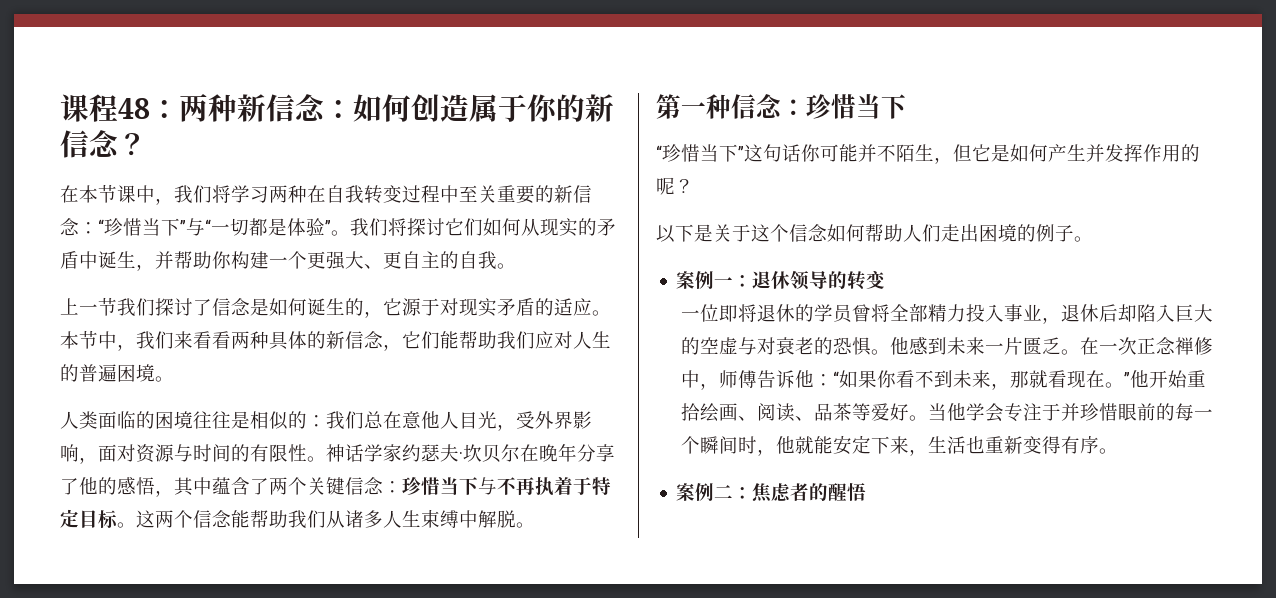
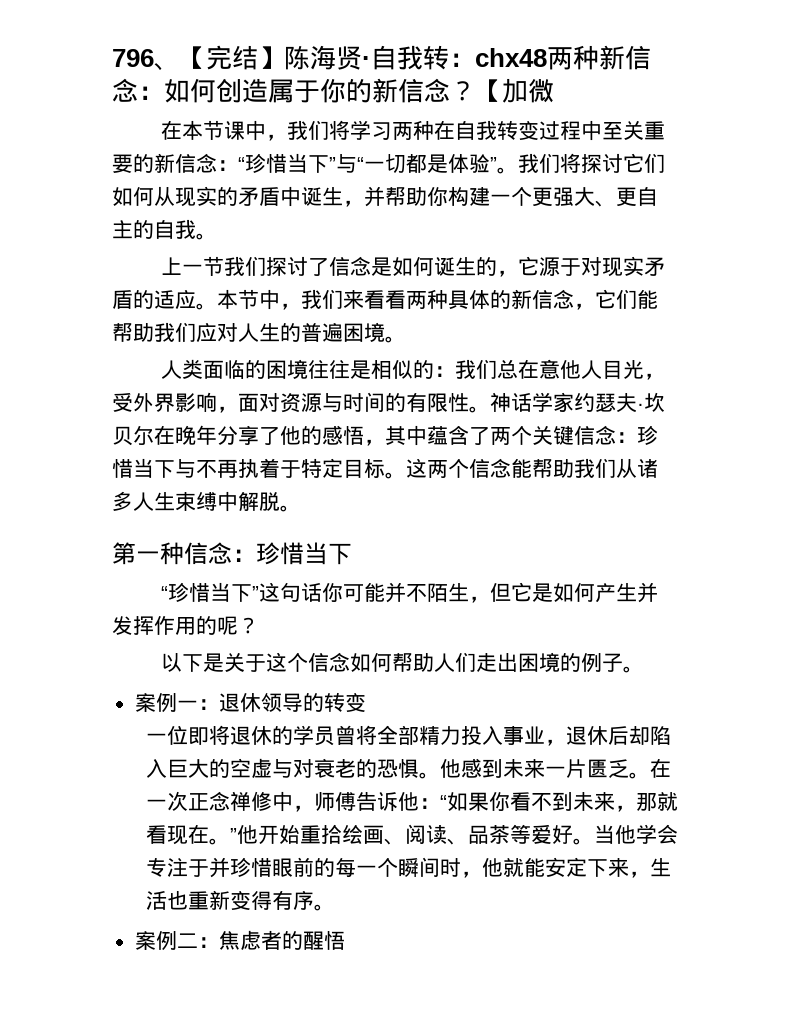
[60,94,179,122] 课程48： -> [112,45,547,71] 796、【完结】陈海贤·自我转：chx48
(147, 144) none -> [476,78,554,103] 【加微

